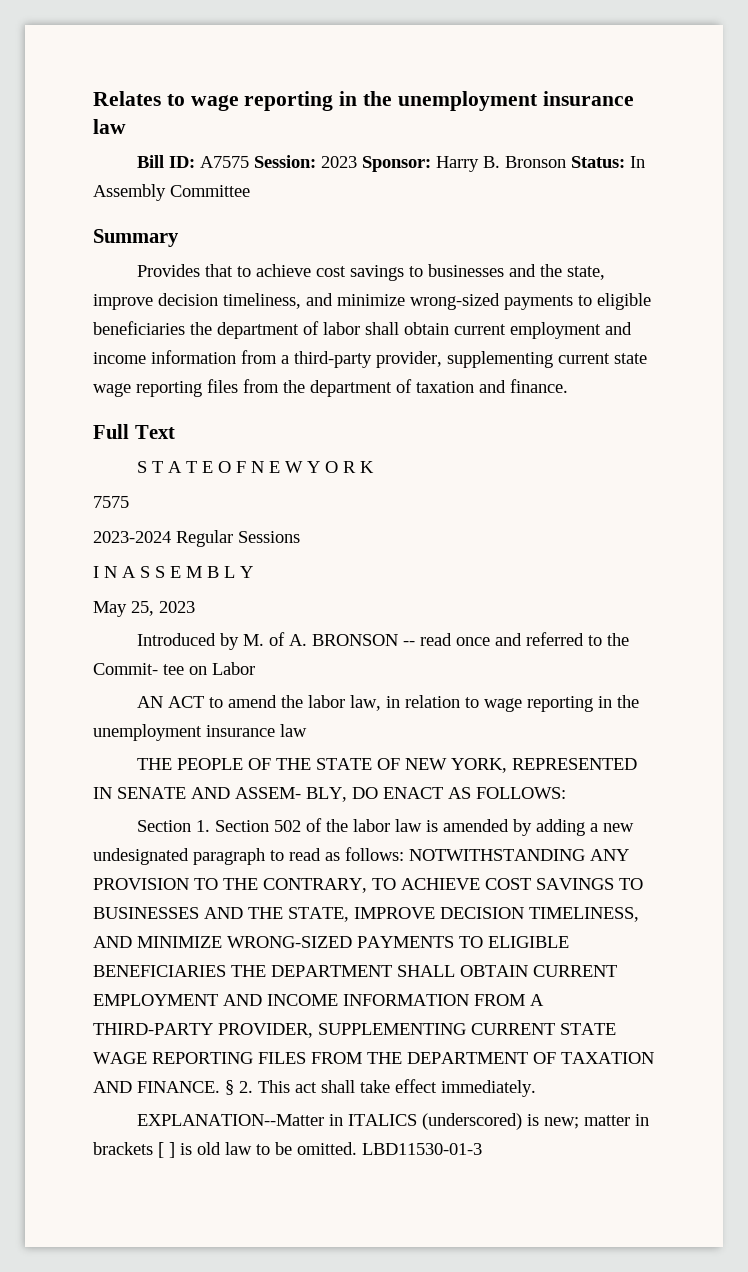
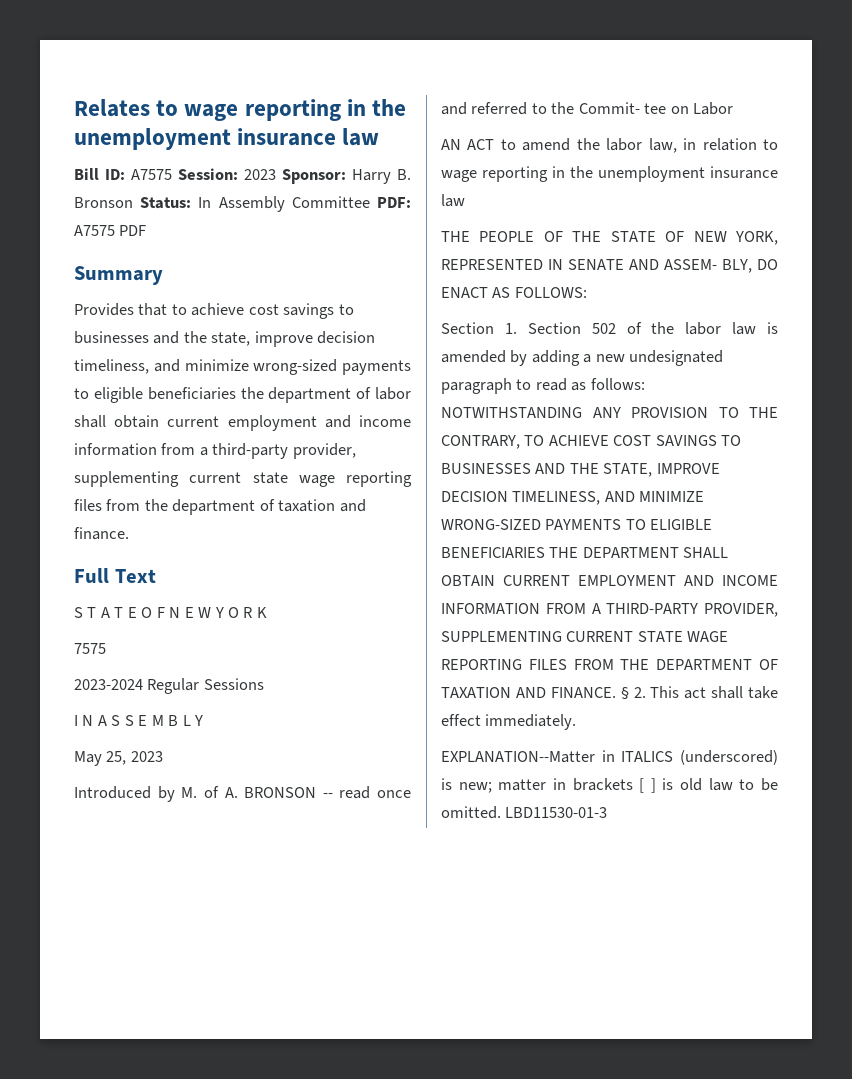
(250, 191) none -> [377,197,412,208] [74,225,147,236] PDF: A7575 PDF

